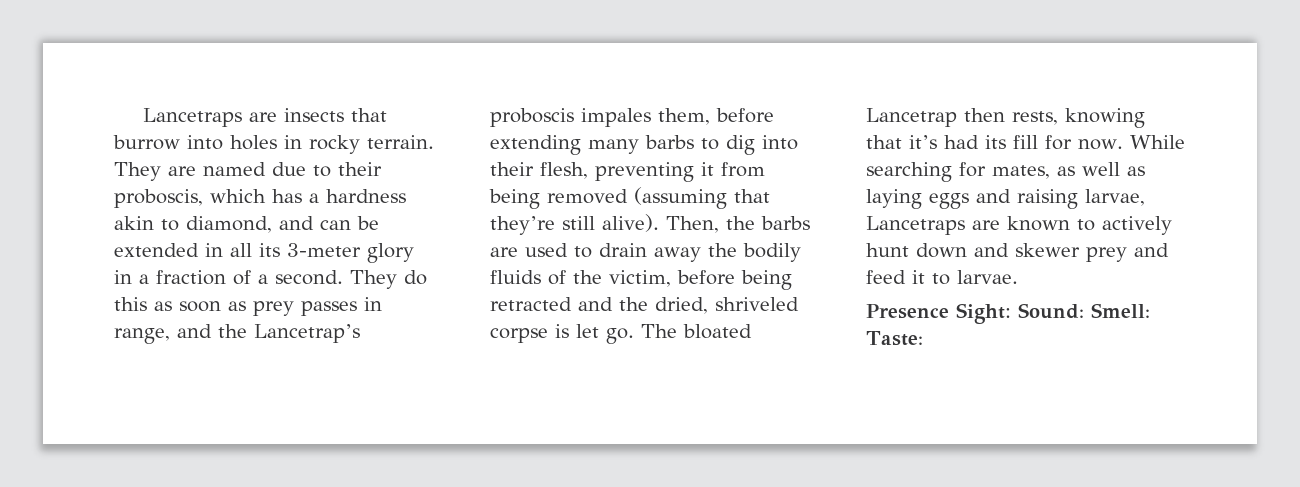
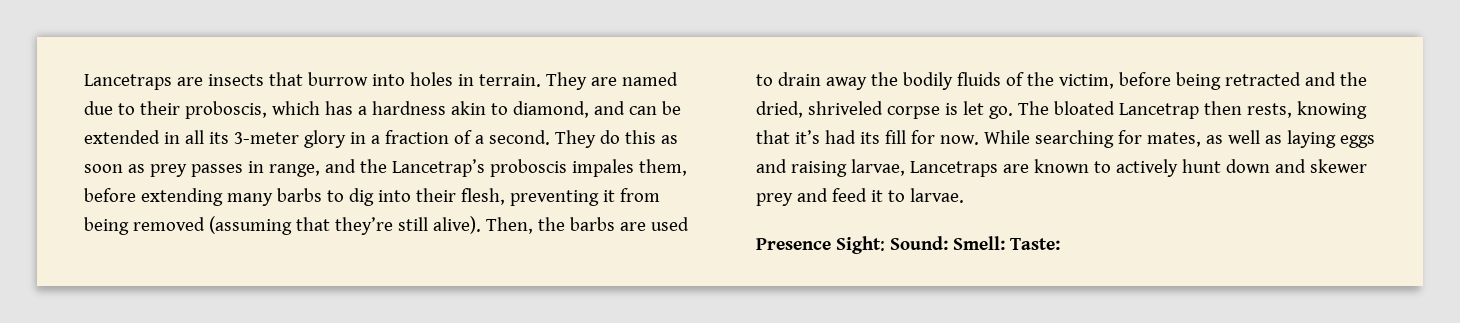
[309,135,360,154] rocky -> (474, 80) none

